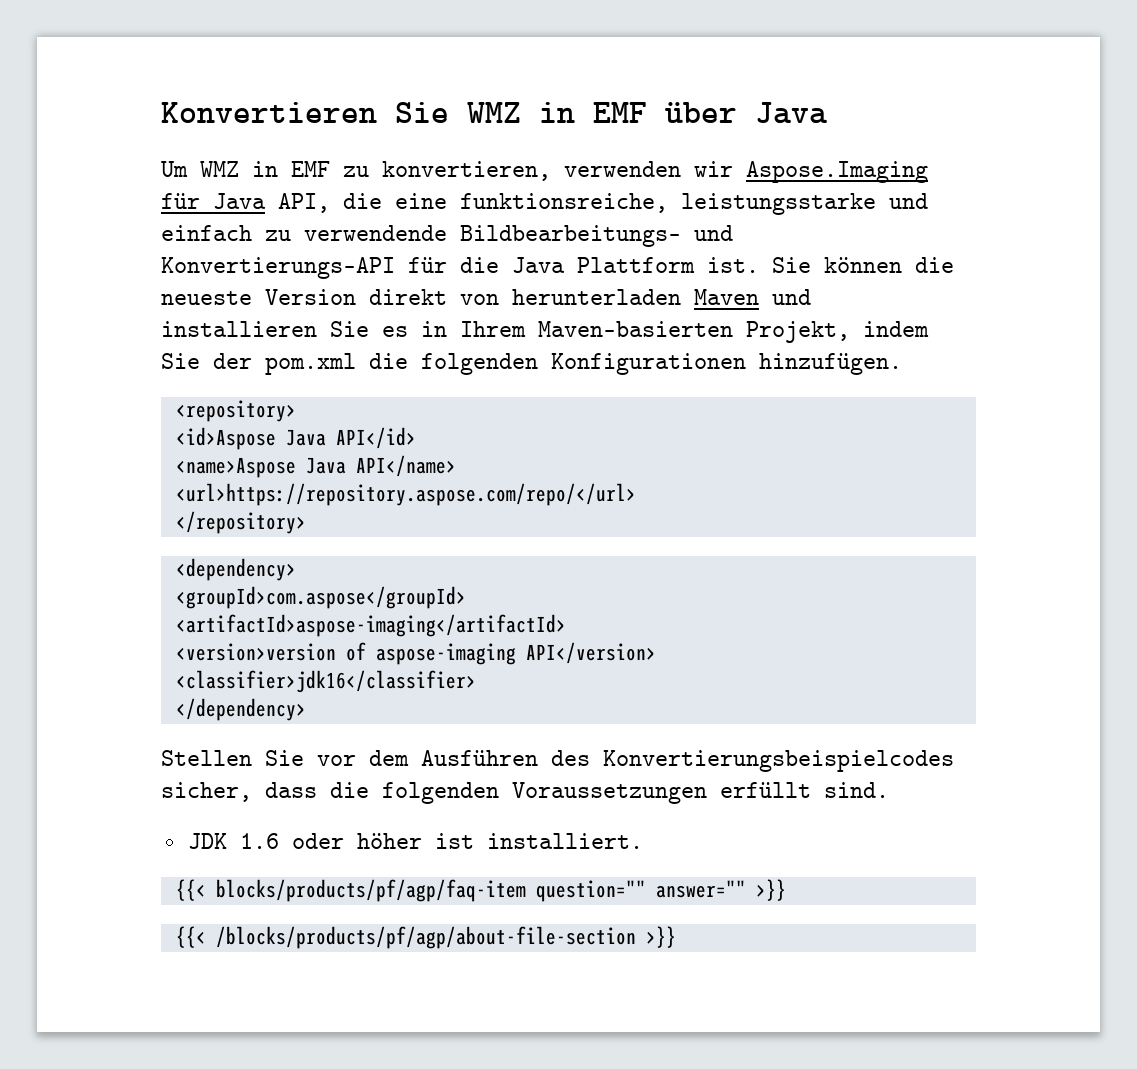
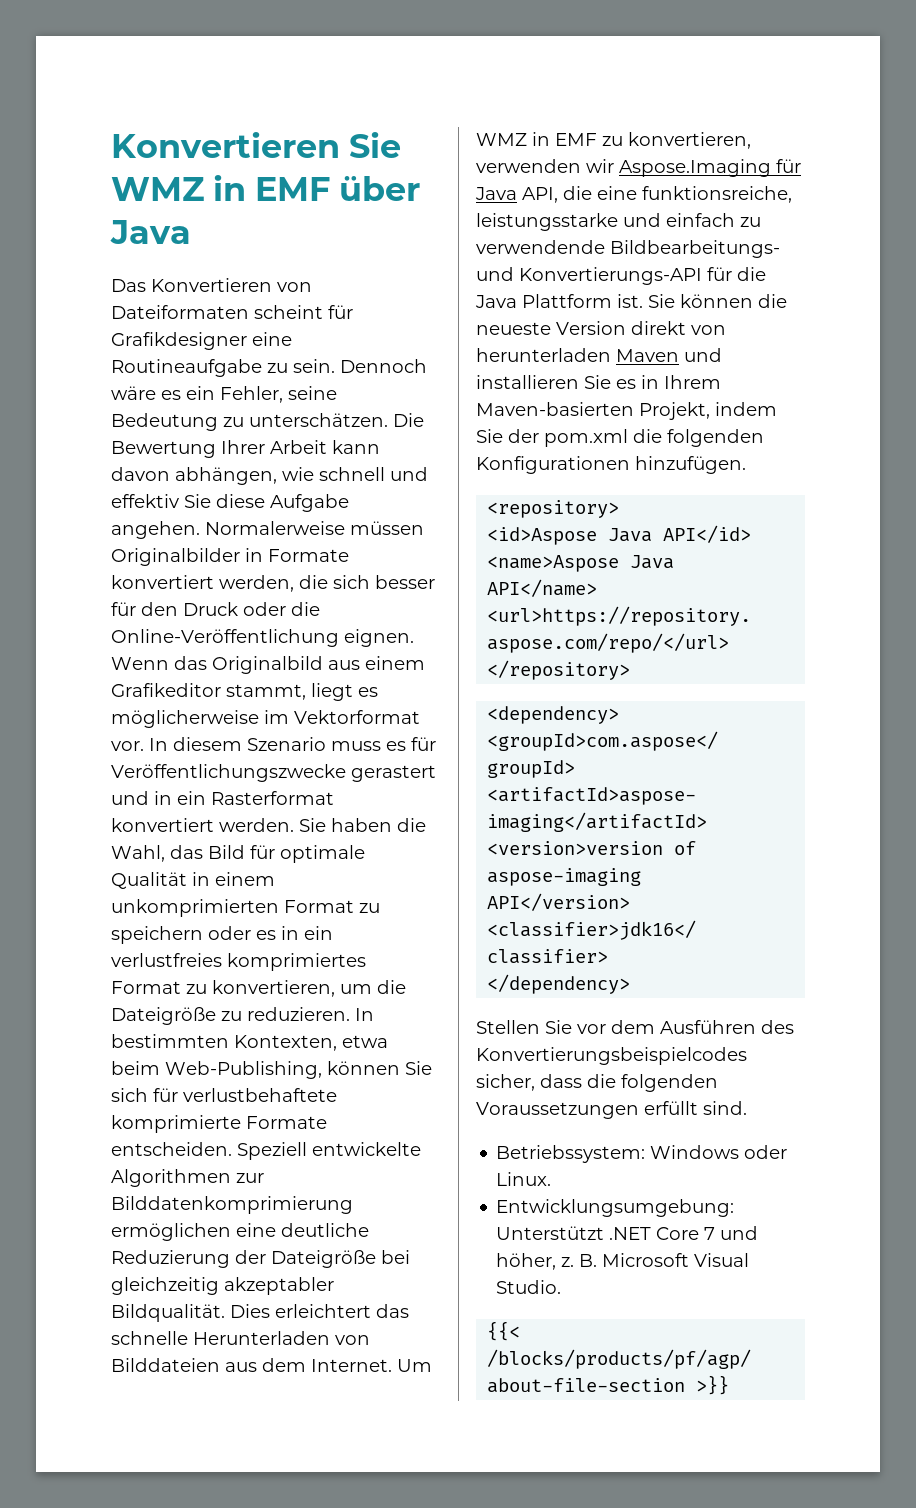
(827, 113) none -> [111,278,312,292] [111,305,353,319] [111,332,292,350] [111,359,427,377] [111,386,337,403] [111,413,424,431] [111,440,380,458] [111,467,428,485] [111,494,349,512] [111,521,424,539] [111,548,349,566] [111,575,435,592] [111,602,320,616] [111,629,414,647] [111,656,425,674] [111,683,378,701] [111,710,420,728] [111,737,436,751] [111,764,436,782] [111,791,334,805] [111,818,426,832] [111,845,365,863] [111,872,275,889] [111,899,380,917] [111,926,333,944] [111,953,366,971] [111,980,406,997] [111,1007,374,1025] [111,1034,388,1051] [111,1061,432,1079] [111,1088,337,1102] [111,1115,327,1133] [111,1142,421,1160] [111,1169,264,1187] [111,1196,353,1214] [111,1223,369,1241] [111,1250,410,1268] [111,1277,334,1295] [111,1304,409,1322] [111,1331,370,1345] [111,1358,392,1372] Das Konvertieren von Dateiformaten scheint für Grafikdesigner eine Routineaufgabe zu sein. Dennoch wäre es ein Fehler, seine Bedeutung zu unterschätzen. Die Bewertung Ihrer Arbeit kann davon abhängen, wie schnell und effektiv Sie diese Aufgabe angehen. Normalerweise müssen Originalbilder in Formate konvertiert werden, die sich besser für den Druck oder die Online-Veröffentlichung eignen. Wenn das Originalbild aus einem Grafikeditor stammt, liegt es möglicherweise im Vektorformat vor. In diesem Szenario muss es für Veröffentlichungszwecke gerastert und in ein Rasterformat konvertiert werden. Sie haben die Wahl, das Bild für optimale Qualität in einem unkomprimierten Format zu speichern oder es in ein verlustfreies komprimiertes Format zu konvertieren, um die Dateigröße zu reduzieren. In bestimmten Kontexten, etwa beim Web-Publishing, können Sie sich für verlustbehaftete komprimierte Formate entscheiden. Speziell entwickelte Algorithmen zur Bilddatenkomprimierung ermöglichen eine deutliche Reduzierung der Dateigröße bei gleichzeitig akzeptabler Bildqualität. Dies erleichtert das schnelle Herunterladen von Bilddateien aus dem Internet.
[187,833,643,849] [175,879,786,902] JDK 1.6 oder höher ist installiert. // {{< blocks/products/pf/agp/faq-item question="" answer="" >}} -> [496,1145,788,1163] [496,1172,552,1186] [496,1199,735,1217] [496,1226,759,1240] [496,1253,750,1270] [496,1280,562,1294] Betriebssystem: Windows oder Linux. // Entwicklungsumgebung: Unterstützt .NET Core 7 und höher, z. B. Microsoft Visual Studio.

